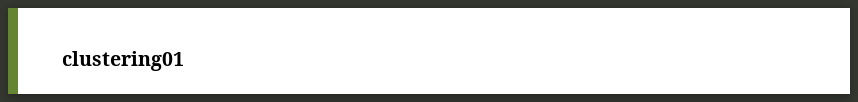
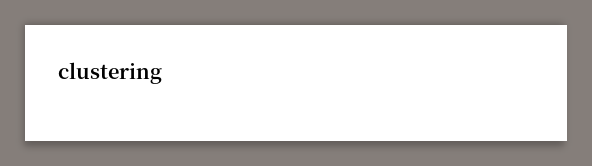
[62,51,184,71] clustering01 -> [58,62,162,84] clustering

